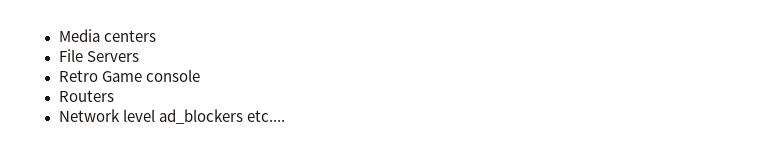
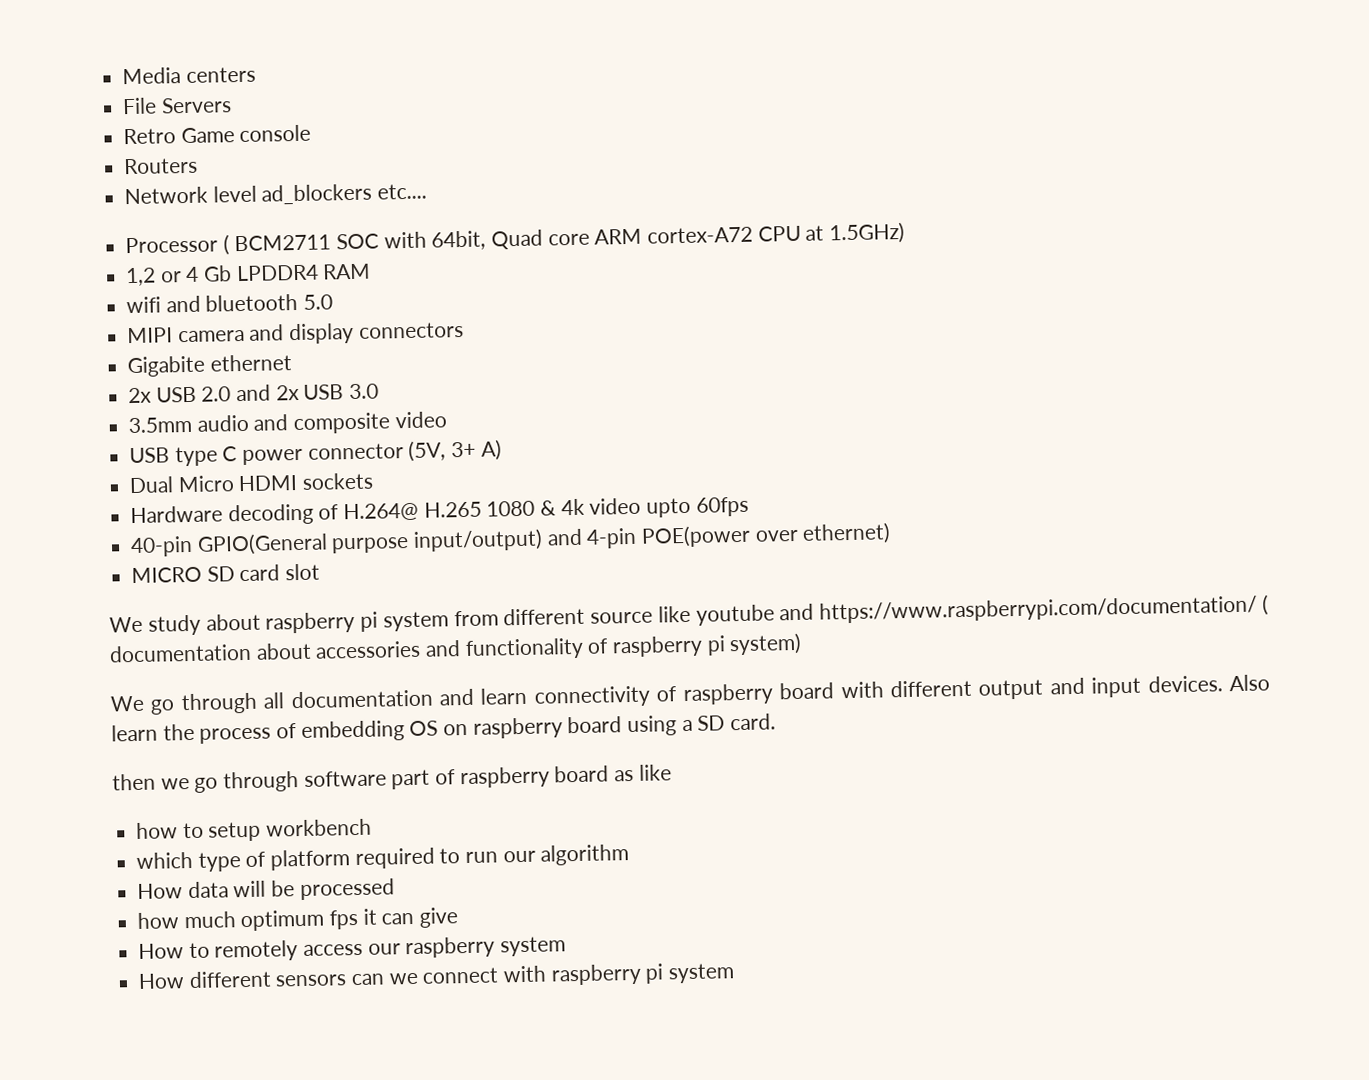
(285, 116) none -> [125,221,906,256] [125,263,372,287] [126,293,334,314] [127,321,464,345] [127,354,292,378] [128,383,380,404] [128,411,447,435] [129,439,502,467] [129,472,375,494] [130,496,749,526] [130,522,892,558] [131,563,321,584] [109,594,1269,636] [109,632,803,663] [110,674,1270,715] [111,713,777,744] [112,764,672,793] [136,818,373,842] [136,844,630,872] [137,878,395,901] [137,907,459,932] [138,936,567,962] [138,963,736,989] // Processor ( BCM2711 SOC with 64bit, Quad core ARM cortex-A72 CPU at 1.5GHz) // 1,2 or 4 Gb LPDDR4 RAM // wifi and bluetooth 5.0 // MIPI camera and display connectors // Gigabite ethernet // 2x USB 2.0 and 2x USB 3.0 // 3.5mm audio and composite video // USB type C power connector (5V, 3+ A) // Dual Micro HDMI sockets // Hardware decoding of H.264@ H.265 1080 & 4k video upto 60fps // 40-pin GPIO(General purpose input/output) and 4-pin POE(power over ethernet) // MICRO SD card slot // We study about raspberry pi system from different source like youtube and https://www.raspberrypi.com/documentation/ ( documentation about accessories and functionality of raspberry pi system) // We go through all documentation and learn connectivity of raspberry board with different output and input devices. Also learn the process of embedding OS on raspberry board using a SD card. // then we go through software part of raspberry board as like // how to setup workbench // which type of platform required to run our algorithm // How data will be processed // how much optimum fps it can give // How to remotely access our raspberry system // How different sensors can we connect with raspberry pi system

